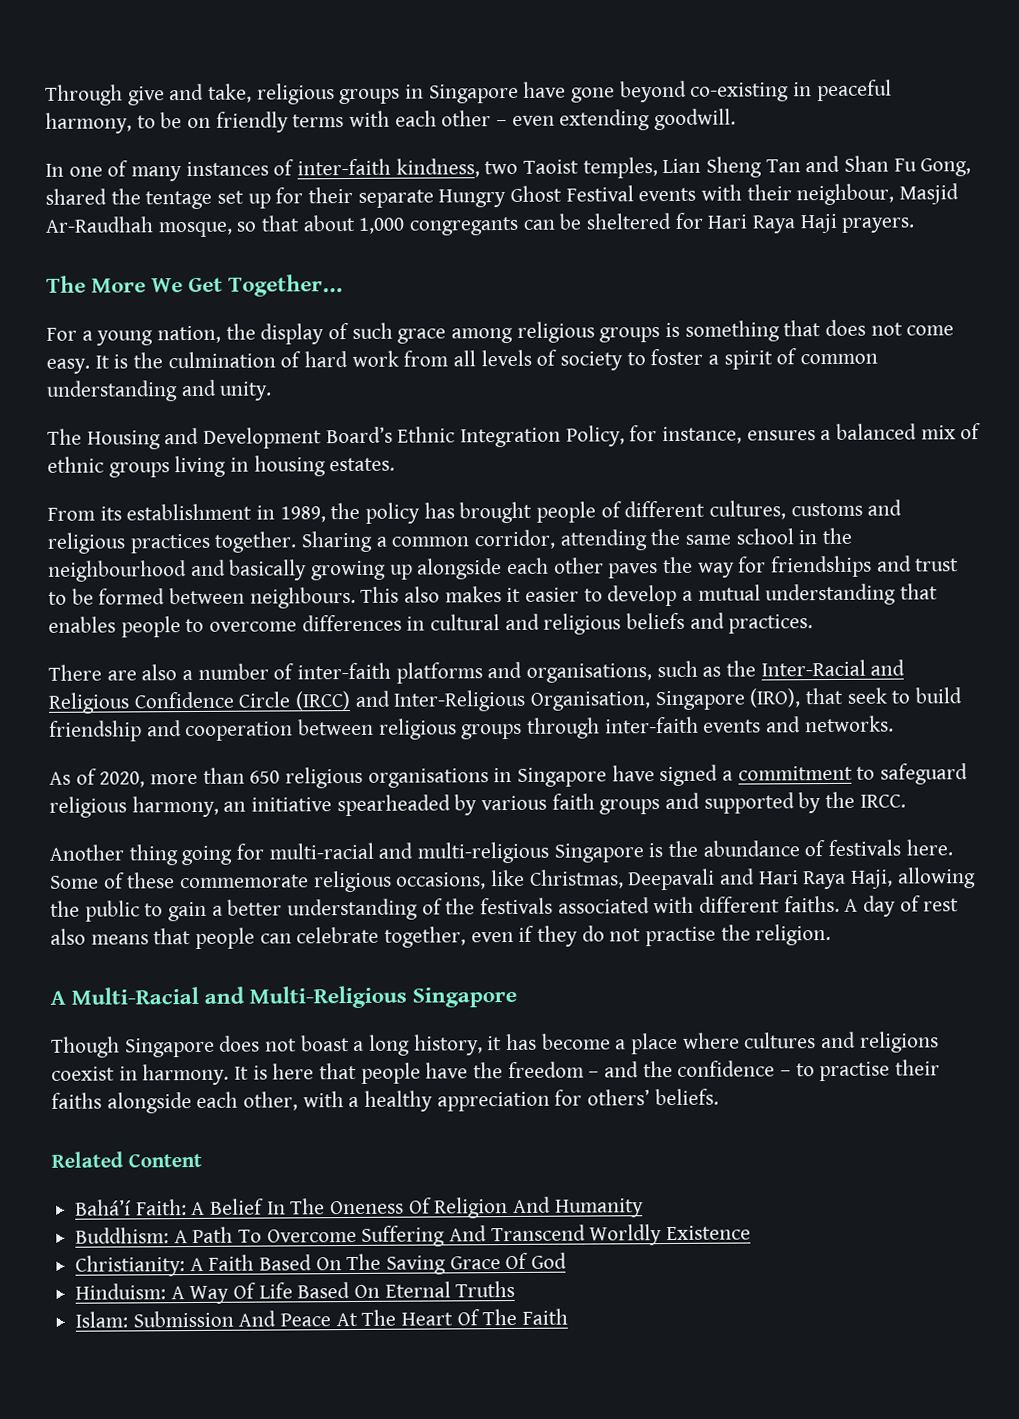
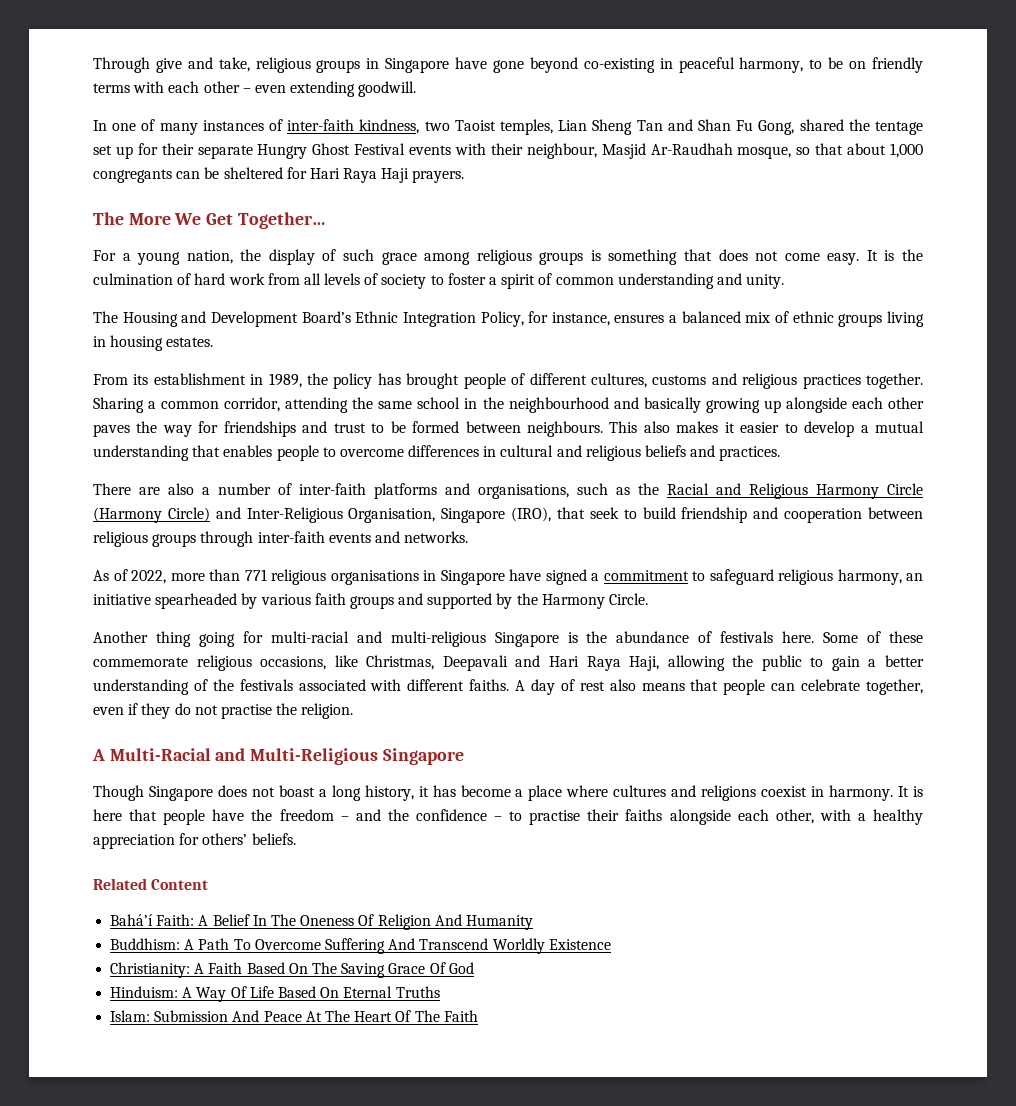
[760,659,866,677] Inter-Racial -> [667,483,709,495] Racial
[133,690,351,711] Confidence Circle (IRCC) -> [816,483,923,499] [93,507,210,523] Harmony Circle (Harmony Circle)
[99,771,146,788] 2020, -> [131,570,166,584] 2022,
[249,770,281,784] 650 -> [244,569,267,581] 771
[859,794,906,808] IRCC. -> [541,593,649,609] Harmony Circle.

